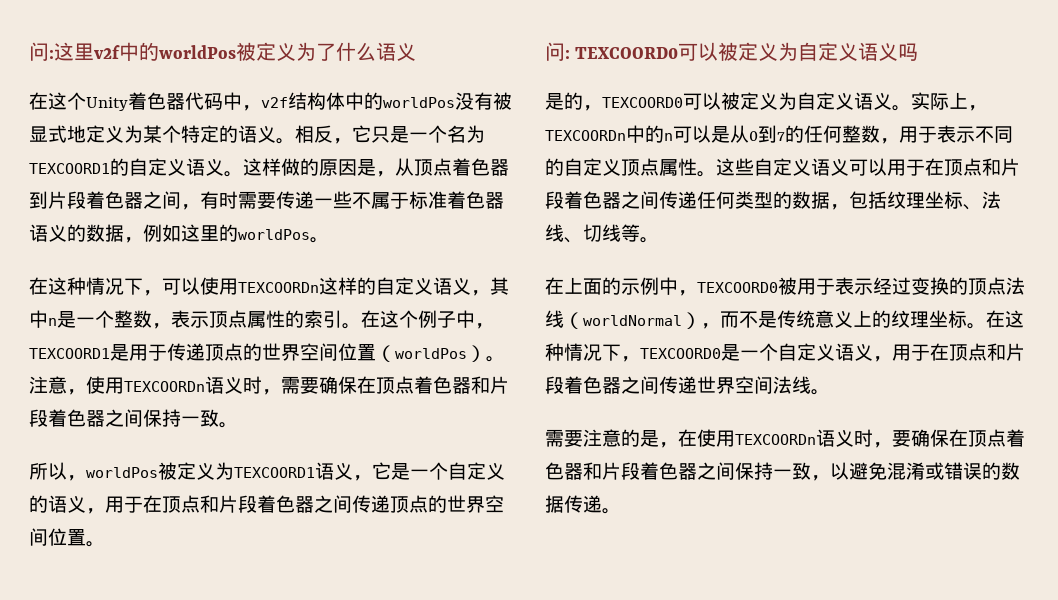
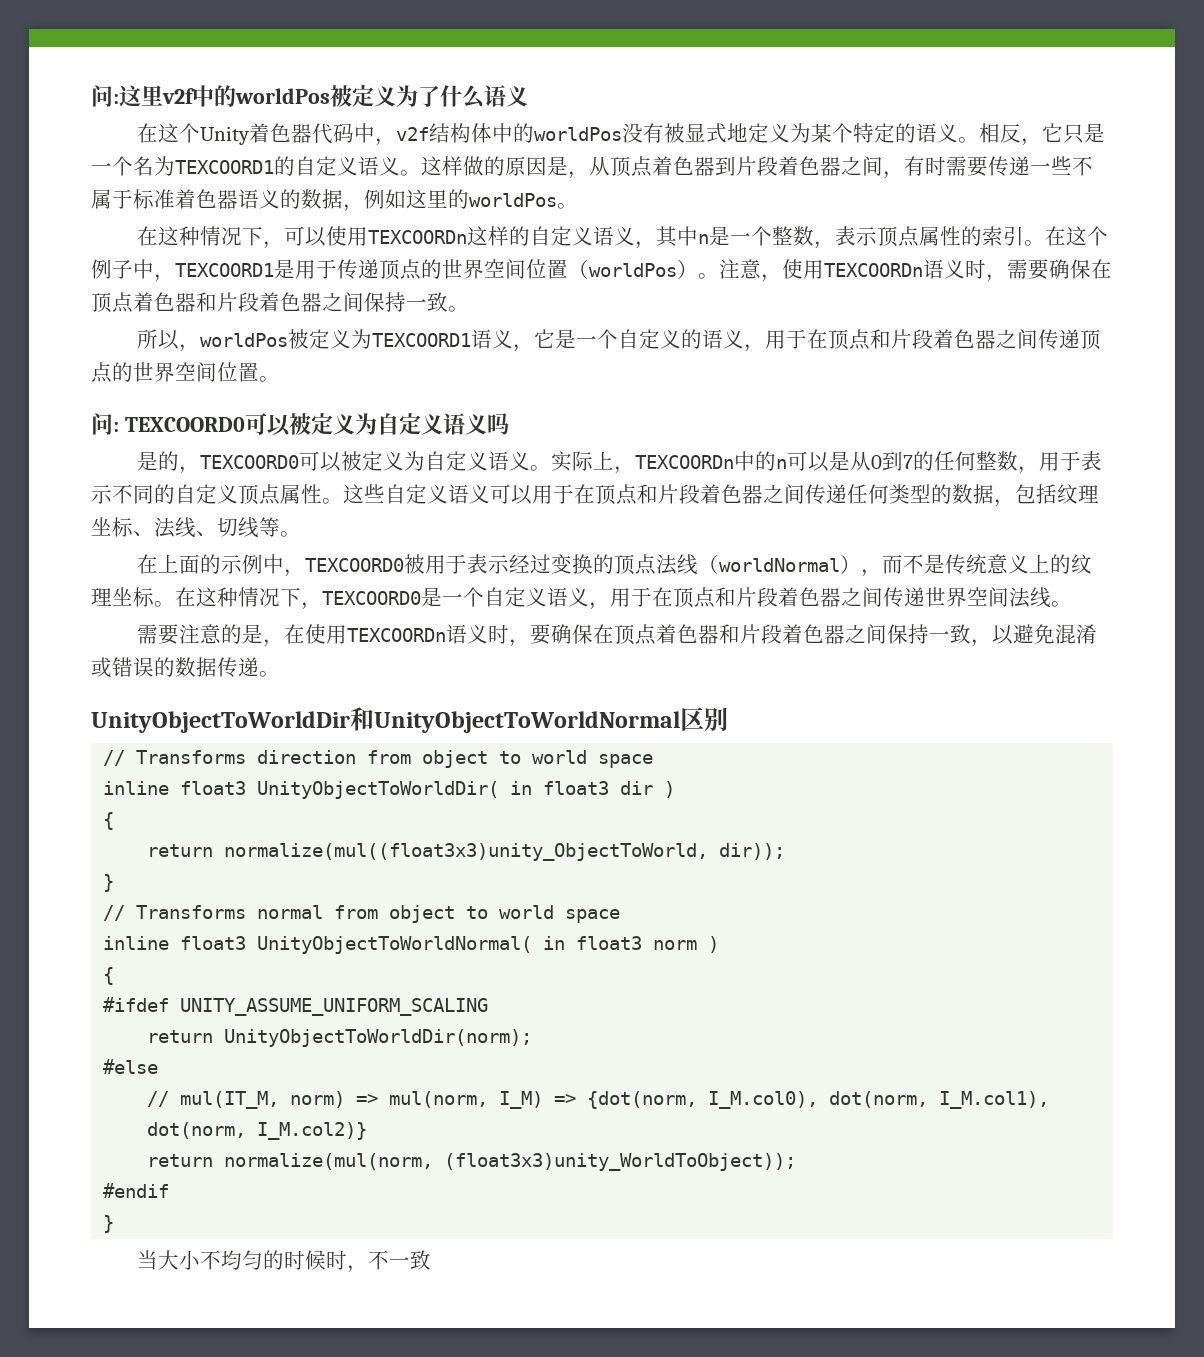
(621, 511) none -> [91,707,728,733] [103,750,654,768] [103,781,676,799] [103,812,115,830] [147,843,786,861] [103,874,115,892] [103,905,621,923] [103,936,720,954] [103,967,115,985] [103,997,489,1016] [147,1029,533,1047] [103,1059,159,1074] [147,1091,1050,1109] [147,1122,368,1140] [147,1153,797,1171] [103,1183,170,1198] [103,1215,115,1233] [137,1250,432,1273] // UnityObjectToWorldDir和UnityObjectToWorldNormal区别 // // Transforms direction from object to world space // inline float3 UnityObjectToWorldDir( in float3 dir ) // { // return normalize(mul((float3x3)unity_ObjectToWorld, dir)); // } // // Transforms normal from object to world space // inline float3 UnityObjectToWorldNormal( in float3 norm ) // { // #ifdef UNITY_ASSUME_UNIFORM_SCALING // return UnityObjectToWorldDir(norm); // #else // // mul(IT_M, norm) => mul(norm, I_M) => {dot(norm, I_M.col0), dot(norm, I_M.col1), dot(norm, I_M.col2)} // return normalize(mul(norm, (float3x3)unity_WorldToObject)); // #endif // } // 当大小不均匀的时候时，不一致

